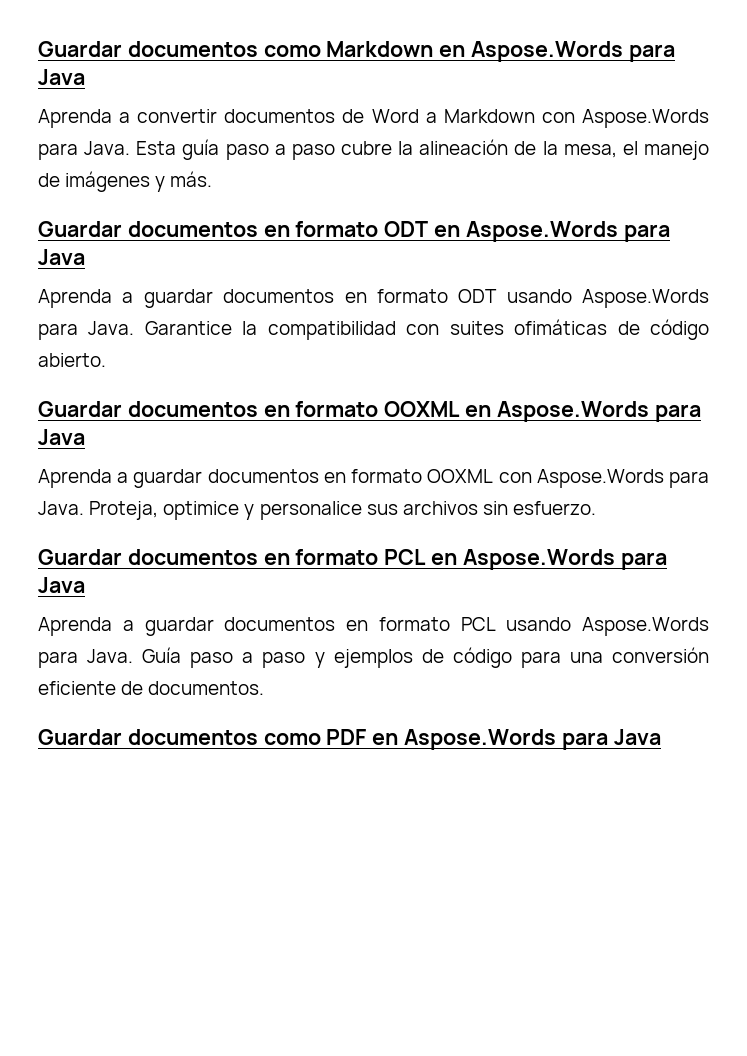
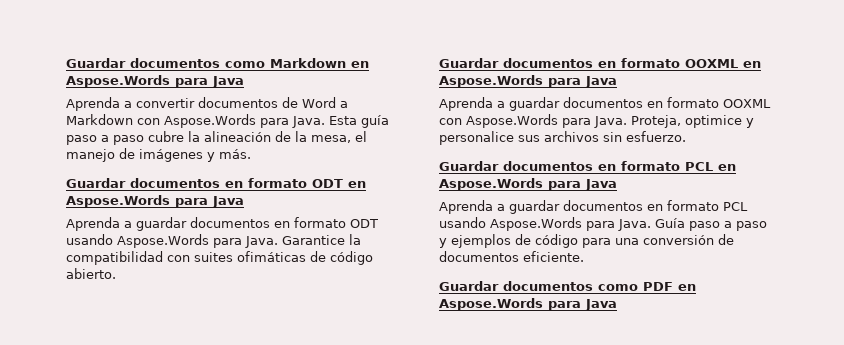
[38,681,265,695] eficiente de documentos. -> [718,234,734,245] [439,251,584,262] de documentos eficiente.

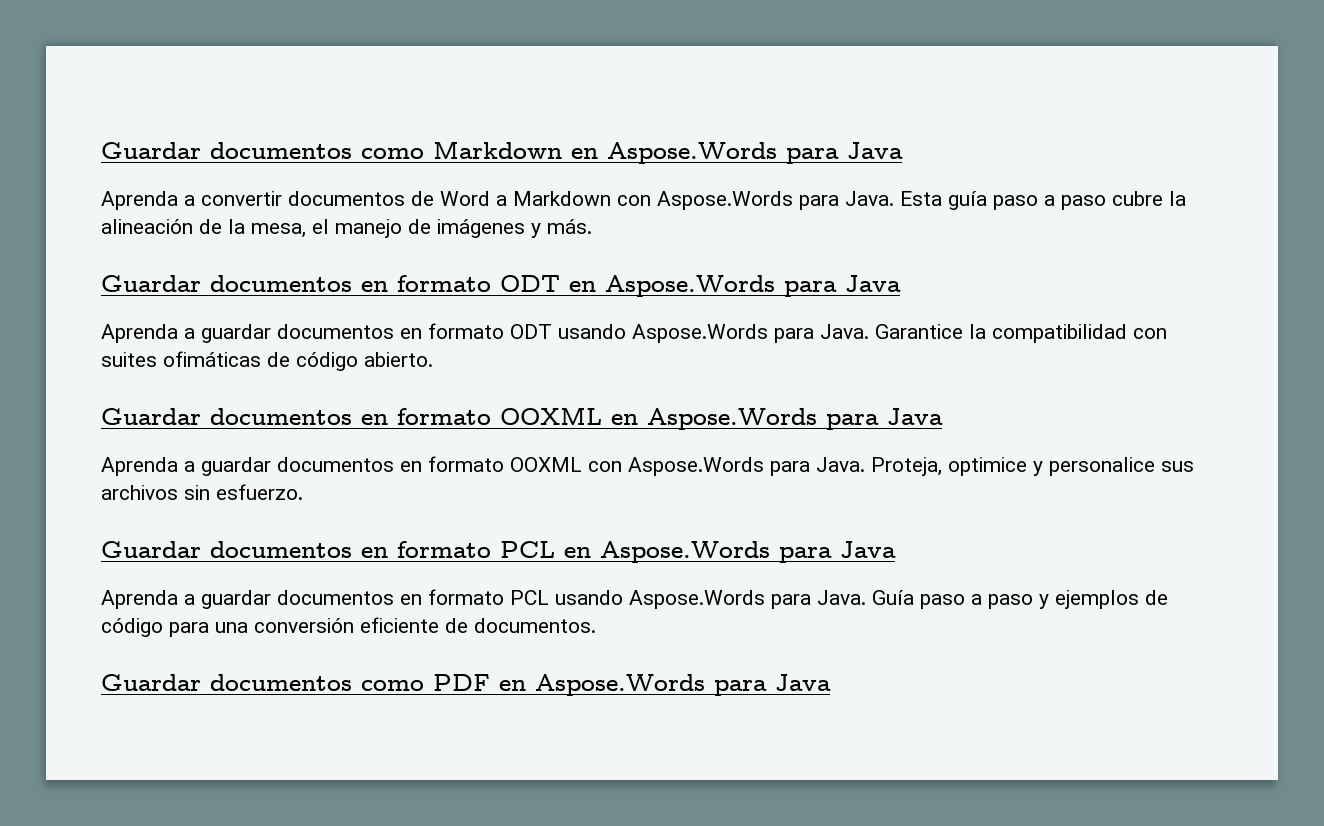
[718,234,734,245] [439,251,584,262] de documentos eficiente. -> [360,617,596,633] eficiente de documentos.

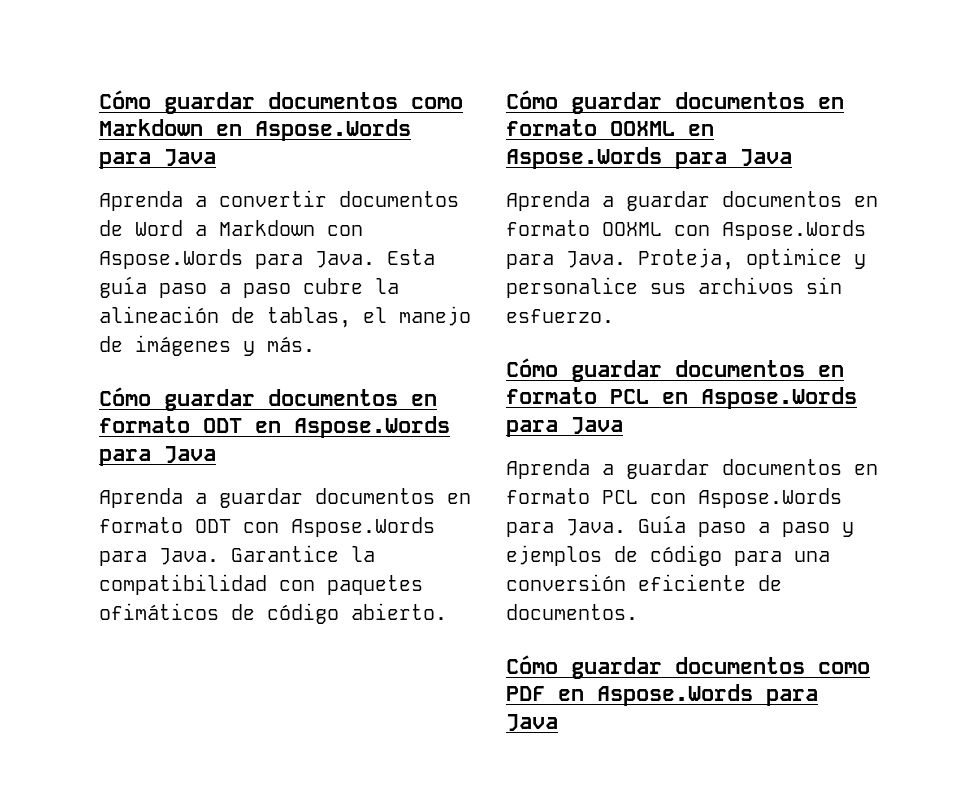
[101,142,201,159] Guardar -> [99,90,255,114] Cómo guardar
[228,219,306,238] la mesa, -> [267,307,351,328] tablas,
[101,275,201,292] Guardar -> [99,387,255,411] Cómo guardar
[558,324,626,339] usando -> [243,522,279,533] con
[101,351,261,367] suites ofimáticas -> [327,575,423,595] [99,603,219,620] paquetes ofimáticos
[101,408,201,425] Guardar -> [506,90,662,114] Cómo guardar
[101,541,201,558] Guardar -> [506,358,662,382] Cómo guardar
[555,590,623,605] usando -> [650,493,686,504] con
[101,674,201,691] Guardar -> [506,655,662,679] Cómo guardar

